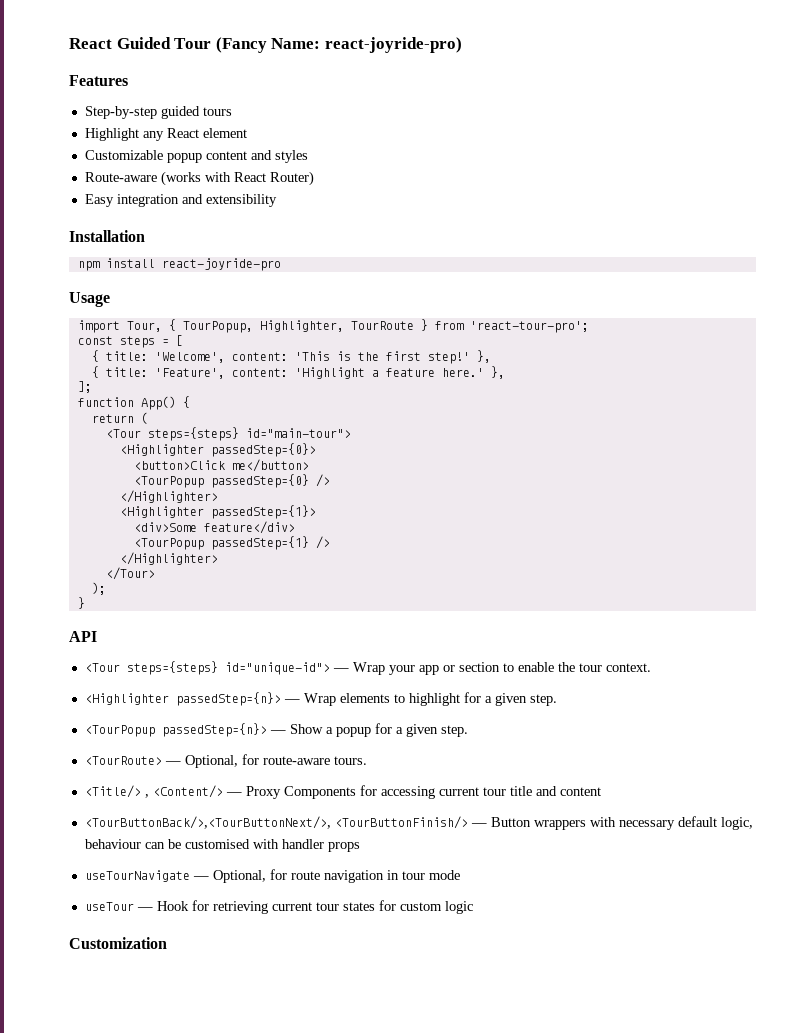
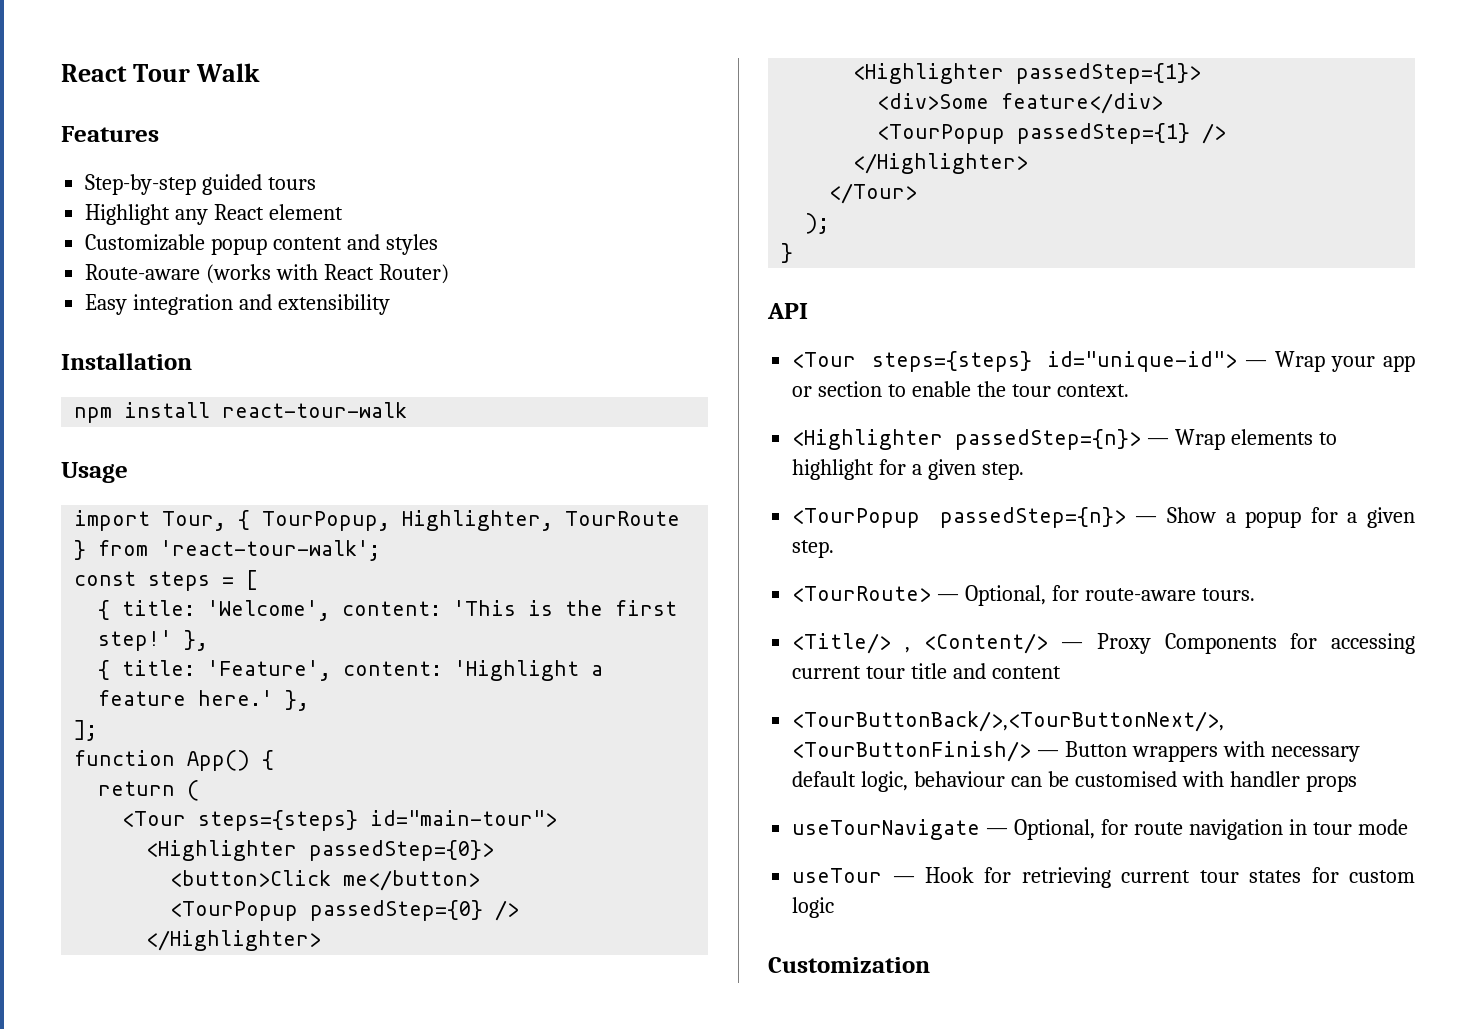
[69,37,462,53] React Guided Tour (Fancy Name: react-joyride-pro) -> [61,63,260,82] React Tour Walk
[161,258,281,271] react-joyride-pro -> [222,402,408,418] react-tour-walk
[469,321,589,333] 'react-tour-pro'; -> [160,540,381,561] 'react-tour-walk';

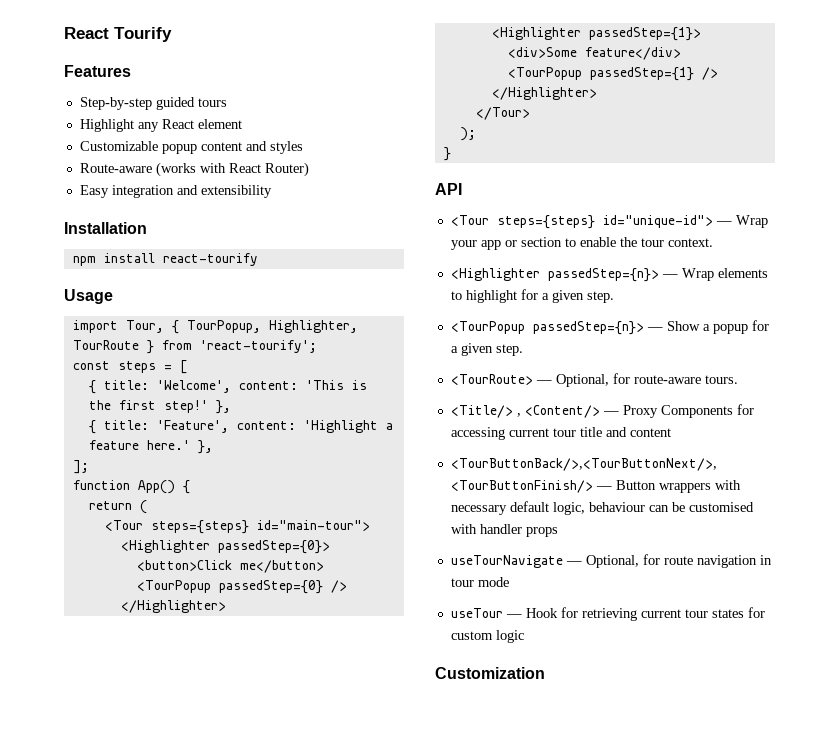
[61,63,260,82] React Tour Walk -> [64,27,172,42] React Tourify
[222,402,408,418] react-tour-walk -> [162,253,258,266] react-tourify
[160,540,381,561] 'react-tour-walk'; -> [199,340,317,353] 'react-tourify';

